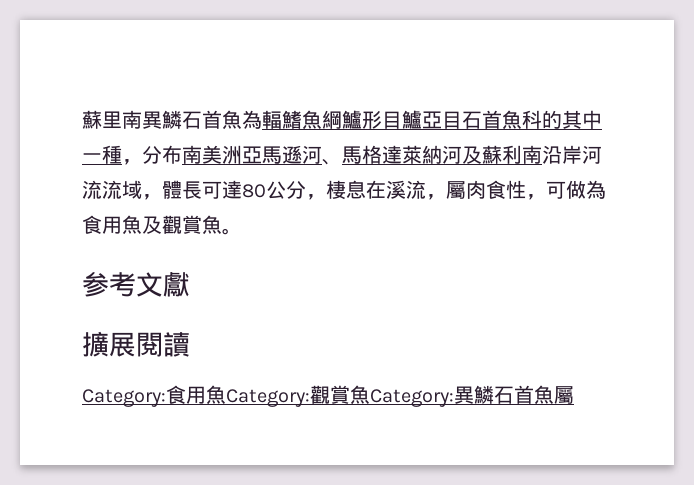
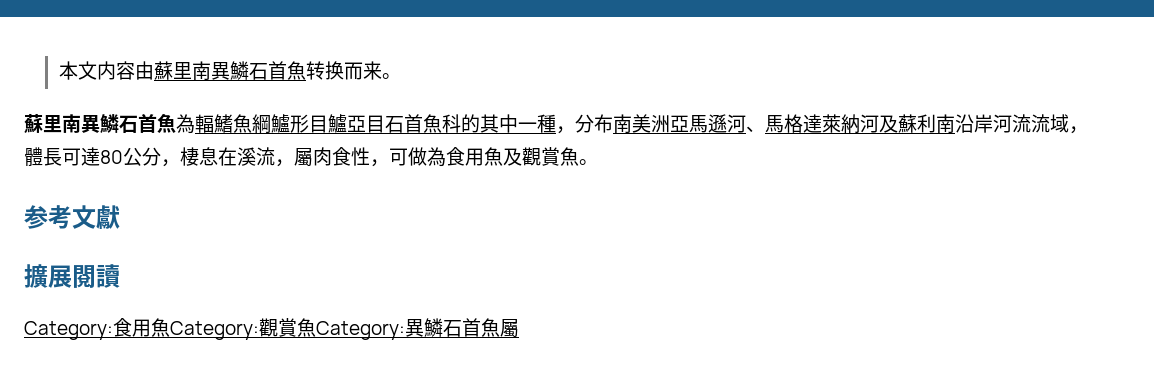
(82, 119) none -> [58,61,401,80] 本文内容由蘇里南異鱗石首魚转换而来。 //

